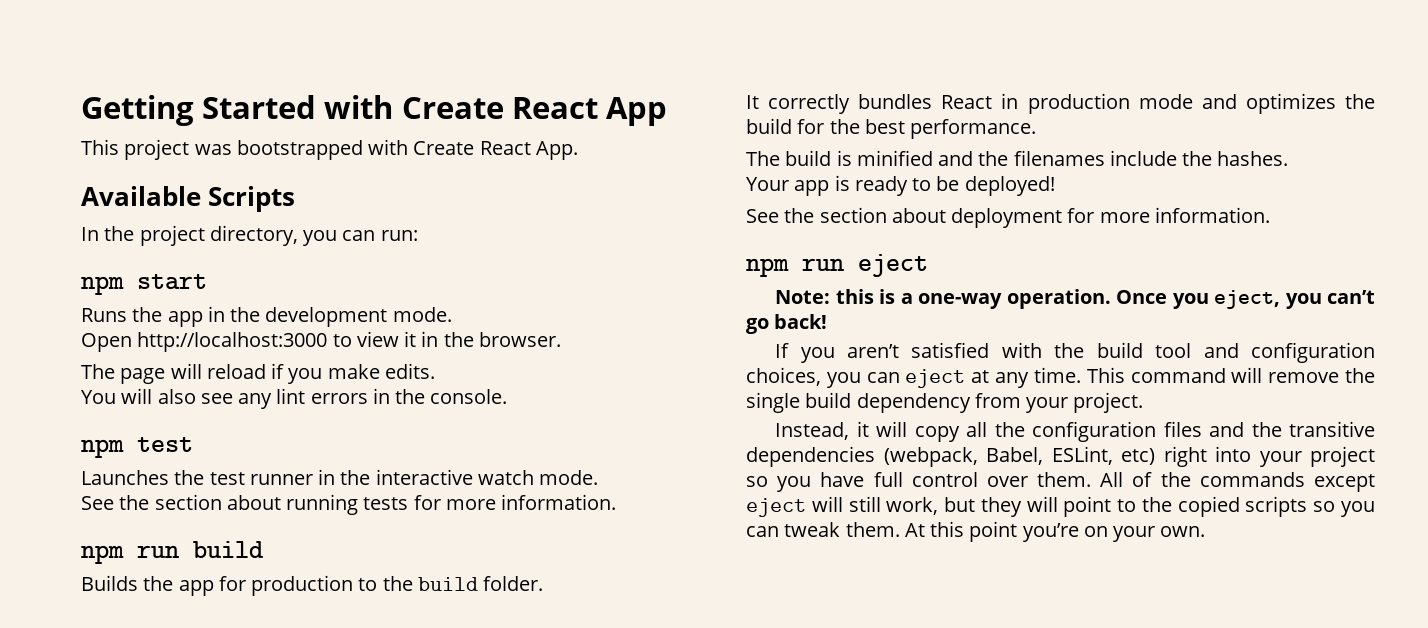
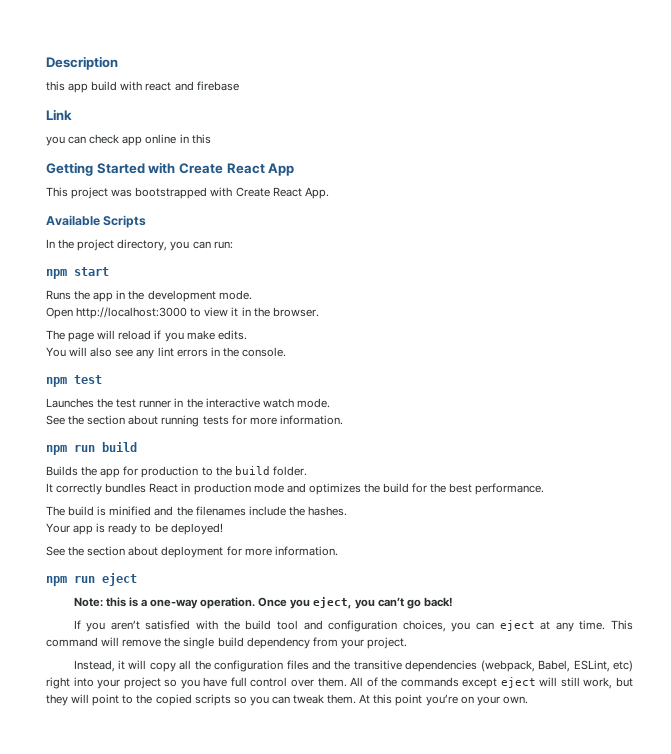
(81, 110) none -> [46,56,118,70] [46,81,239,93] [46,109,72,120] [46,134,211,146] Description // this app build with react and firebase // Link // you can check app online in this //

